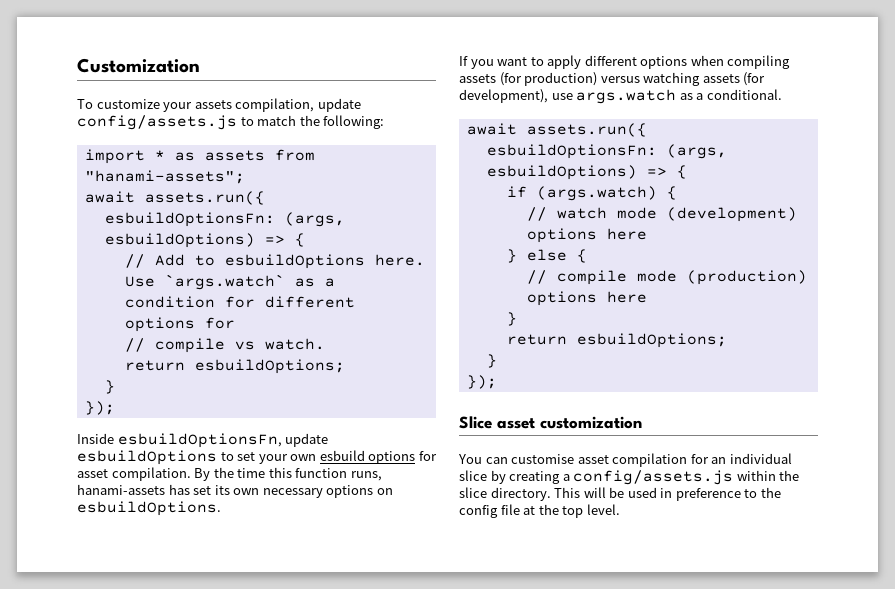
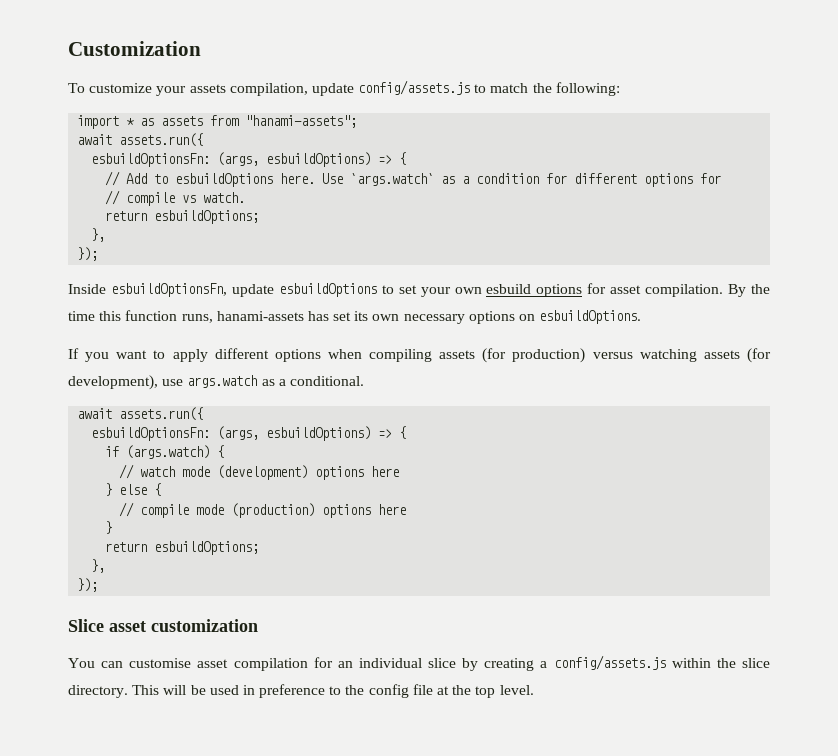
[104,380,115,394] } -> [91,228,106,242] },
[486,354,497,368] } -> [91,559,106,573] },

